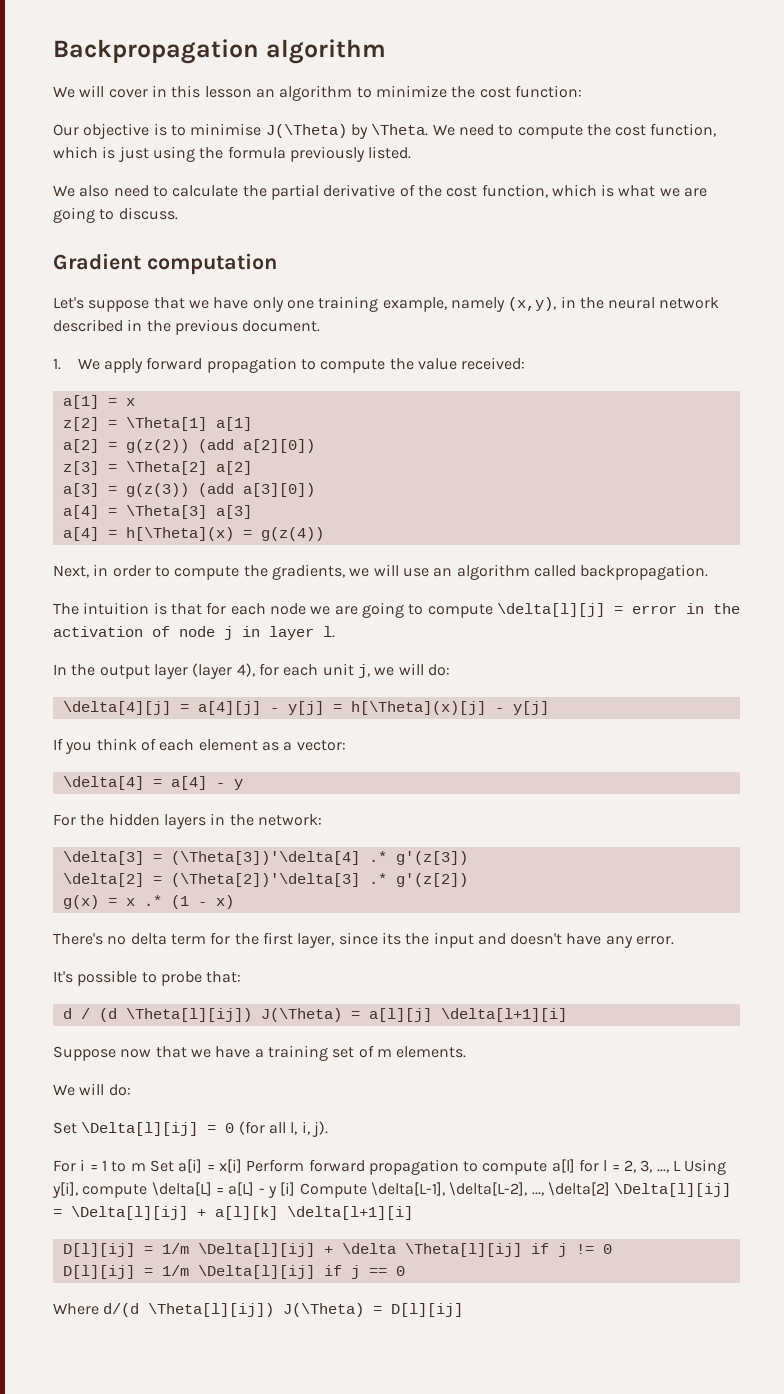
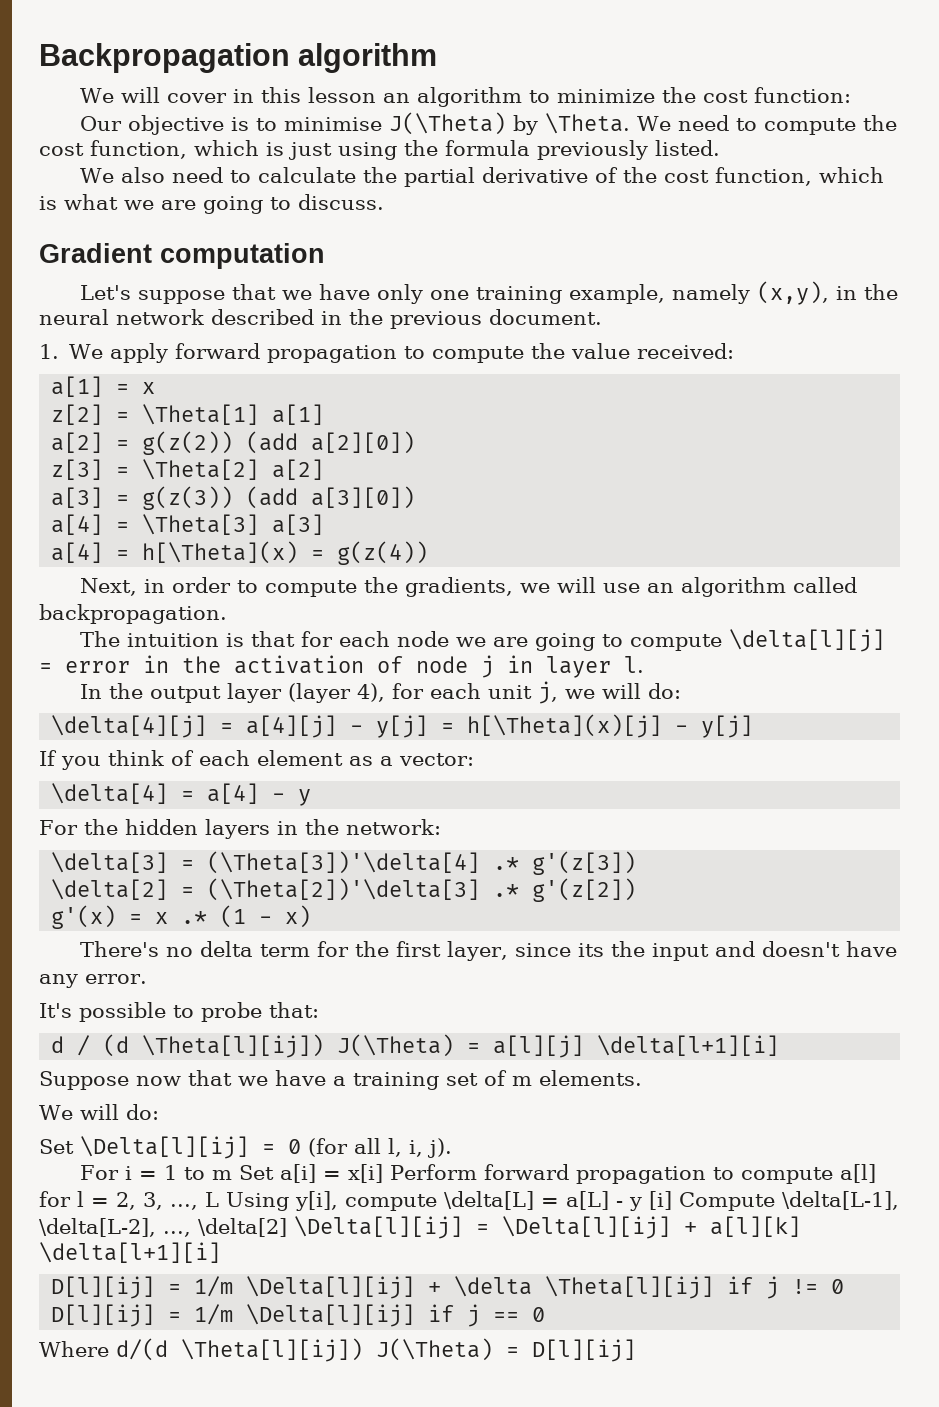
[62,895,99,909] g(x) -> [51,905,117,929] g'(x)

